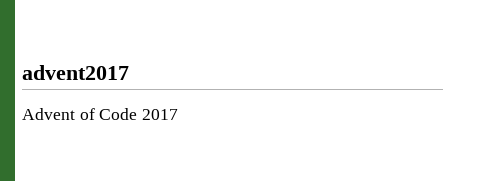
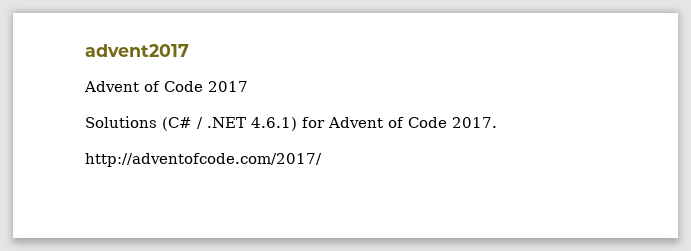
(179, 114) none -> [85,116,497,131] [85,153,322,167] // Solutions (C# / .NET 4.6.1) for Advent of Code 2017. // http://adventofcode.com/2017/

